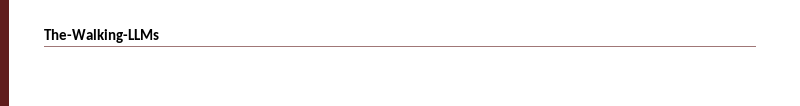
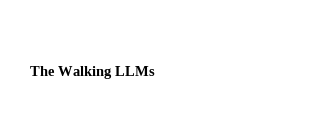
[44,29,159,43] The-Walking-LLMs -> [30,66,155,79] The Walking LLMs

